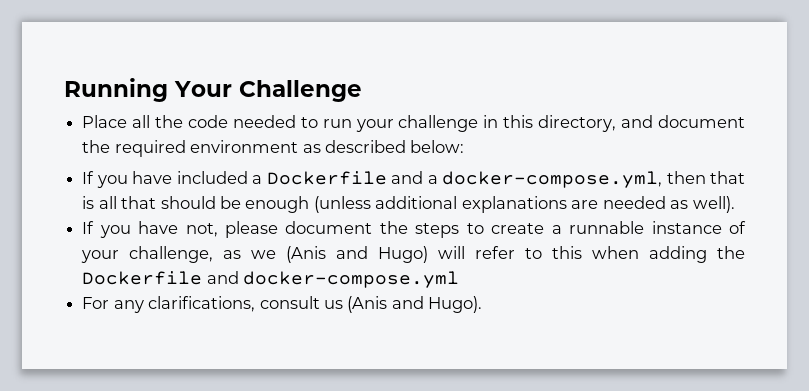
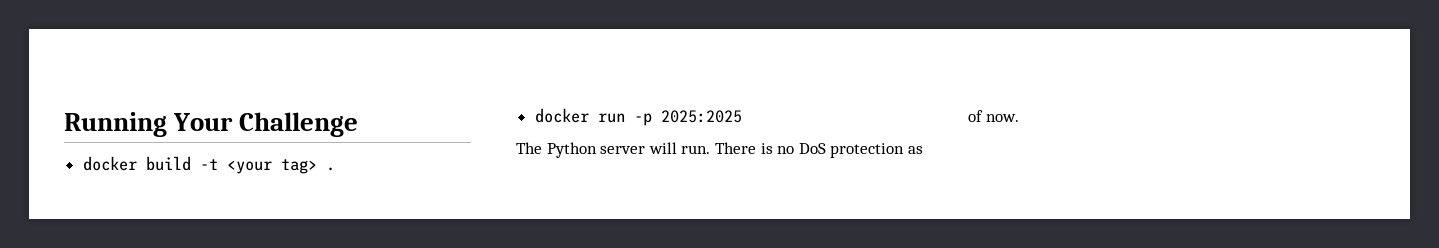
[82,115,745,132] [82,140,465,157] [82,171,746,188] [82,196,735,213] [82,221,746,238] [81,246,746,263] [82,271,460,288] [82,296,483,313] Place all the code needed to run your challenge in this directory, and document the required environment as described below: // If you have included a Dockerfile and a docker-compose.yml, then that is all that should be enough (unless additional explanations are needed as well). // If you have not, please document the steps to create a runnable instance of your challenge, as we (Anis and Hugo) will refer to this when adding the Dockerfile and docker-compose.yml // For any clarifications, consult us (Anis and Hugo). -> [82,156,335,174] [534,108,742,126] [516,142,923,158] [968,110,1019,122] docker build -t <your tag> . // docker run -p 2025:2025 // The Python server will run. There is no DoS protection as of now.

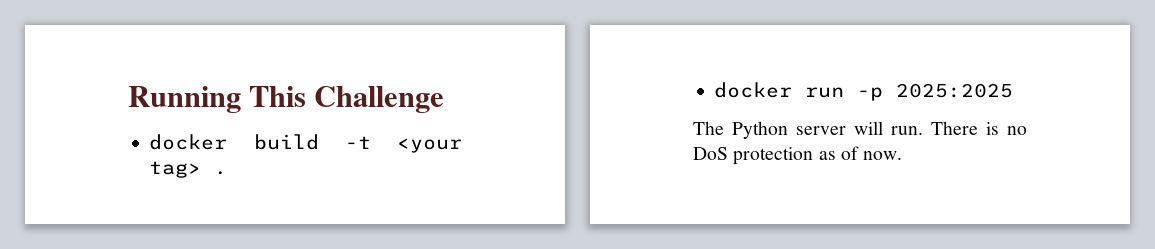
[173,113,234,131] Your -> [249,86,307,107] This

